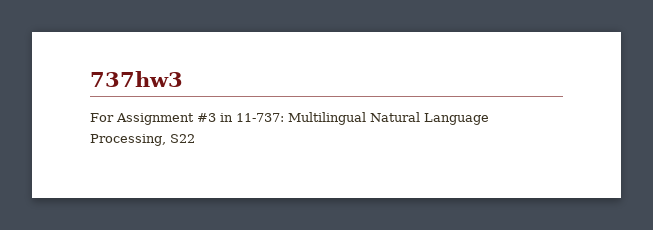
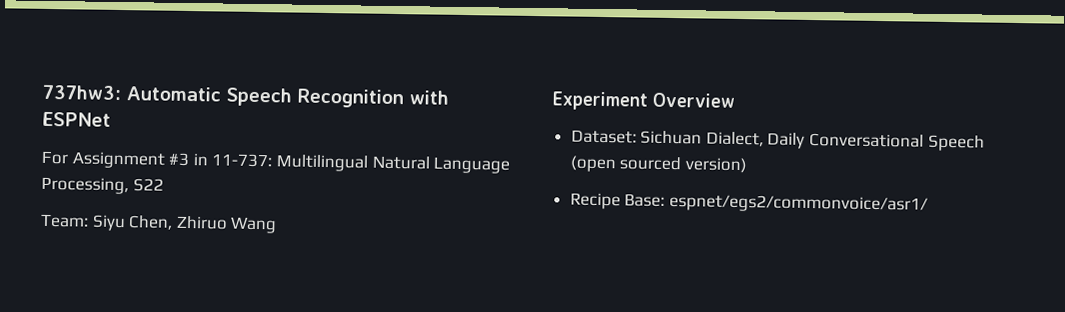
[90,71,183,87] 737hw3 -> [42,84,449,109] [42,111,111,127] 737hw3: Automatic Speech Recognition with ESPNet
(195, 138) none -> [40,213,278,234] [552,91,736,111] [570,129,985,152] [569,155,747,174] [569,192,928,214] // Team: Siyu Chen, Zhiruo Wang // Experiment Overview // Dataset: Sichuan Dialect, Daily Conversational Speech (open sourced version) // Recipe Base: espnet/egs2/commonvoice/asr1/

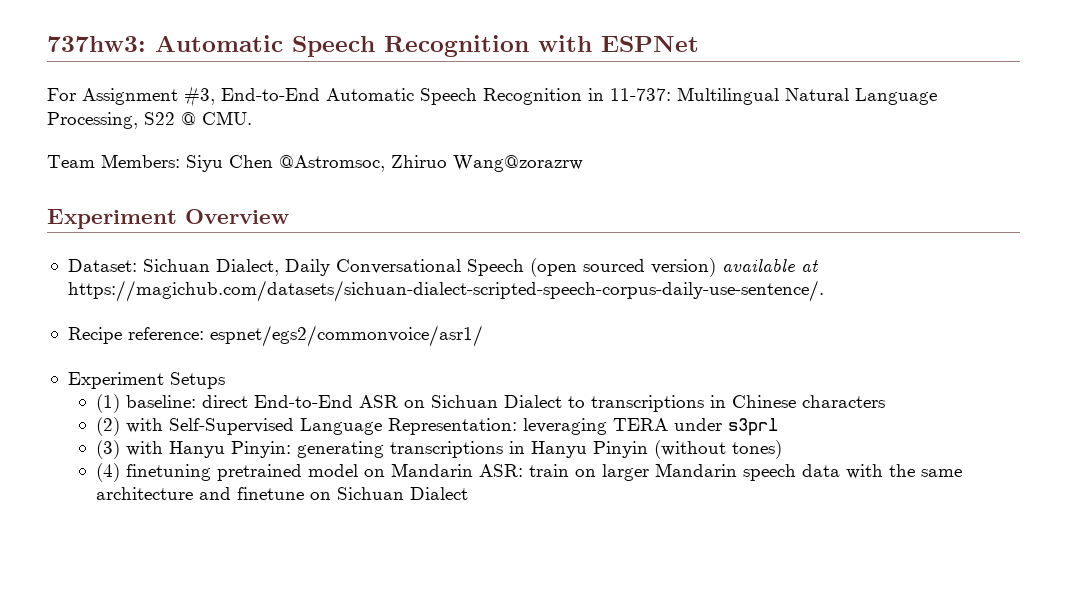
[168,152,191,167] #3 -> [184,86,582,107] #3, End-to-End Automatic Speech Recognition
[40,213,278,234] // Team: Siyu Chen, Zhiruo Wang -> [181,111,252,125] [47,154,583,172] @ CMU. // Team Members: Siyu Chen @Astromsoc, Zhiruo Wang@zorazrw
(747, 165) none -> [721,258,819,272] [67,280,824,302] available at https://magichub.com/datasets/sichuan-dialect-scripted-speech-corpus-daily-use-sentence/.
[624,193,666,207] Base: -> [127,327,204,340] reference:
(928, 203) none -> [67,372,225,389] [95,394,885,413] [95,417,778,436] [95,440,782,459] [95,463,962,482] [95,487,468,500] // Experiment Setups // (1) baseline: direct End-to-End ASR on Sichuan Dialect to transcriptions in Chinese characters // (2) with Self-Supervised Language Representation: leveraging TERA under s3prl // (3) with Hanyu Pinyin: generating transcriptions in Hanyu Pinyin (without tones) // (4) finetuning pretrained model on Mandarin ASR: train on larger Mandarin speech data with the same architecture and finetune on Sichuan Dialect

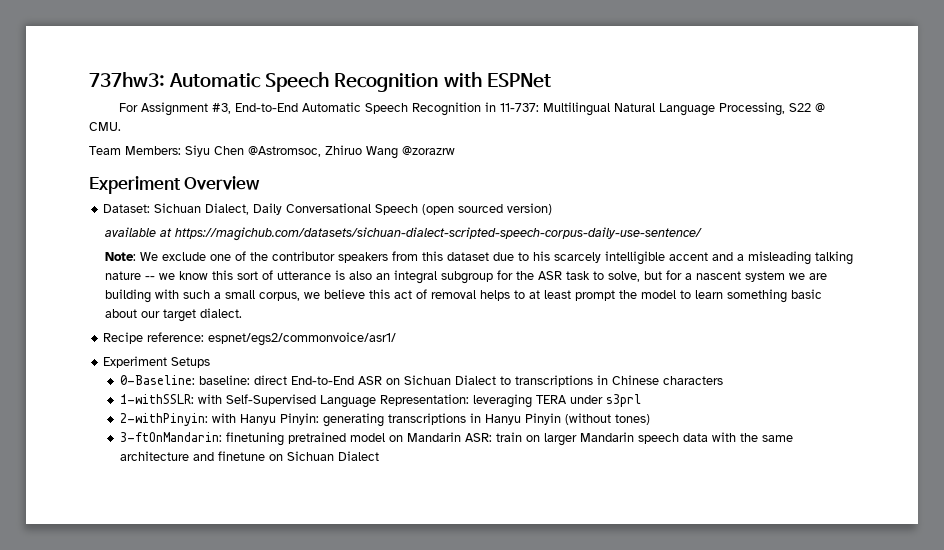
[453,155,583,172] Wang@zorazrw -> [366,146,455,159] Wang @zorazrw
(716, 267) none -> (553, 209) //
[67,280,824,302] https://magichub.com/datasets/sichuan-dialect-scripted-speech-corpus-daily-use-sentence/. -> [175,227,703,241] [105,251,854,265] [105,270,828,284] [105,289,823,303] [105,308,243,322] https://magichub.com/datasets/sichuan-dialect-scripted-speech-corpus-daily-use-sentence/ // Note: We exclude one of the contributor speakers from this dataset due to his scarcely intelligible accent and a misleading talking nature -- we know this sort of utterance is also an integral subgroup for the ASR task to solve, but for a nascent system we are building with such a small corpus, we believe this act of removal helps to at least prompt the model to learn something basic about our target dialect.
[95,394,120,413] (1) -> [119,375,195,385] 0-Baseline:
[95,417,120,436] (2) -> [119,394,194,404] 1-withSSLR:
[95,440,120,459] (3) -> [119,413,208,426] 2-withPinyin:
[95,463,120,482] (4) -> [119,432,222,442] 3-ftOnMandarin:

